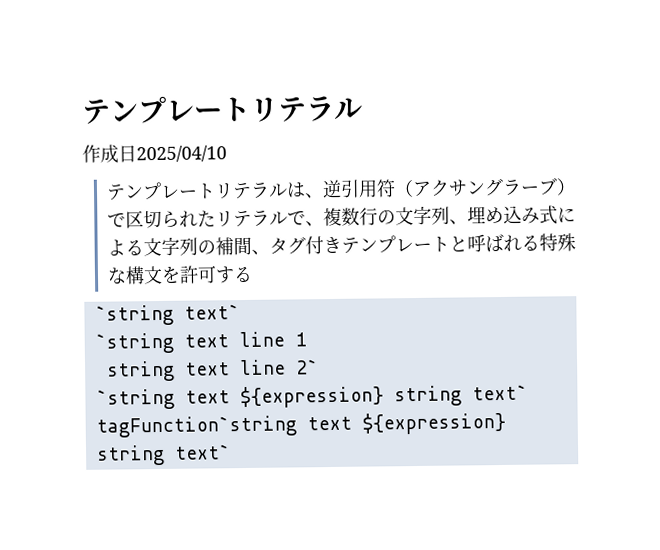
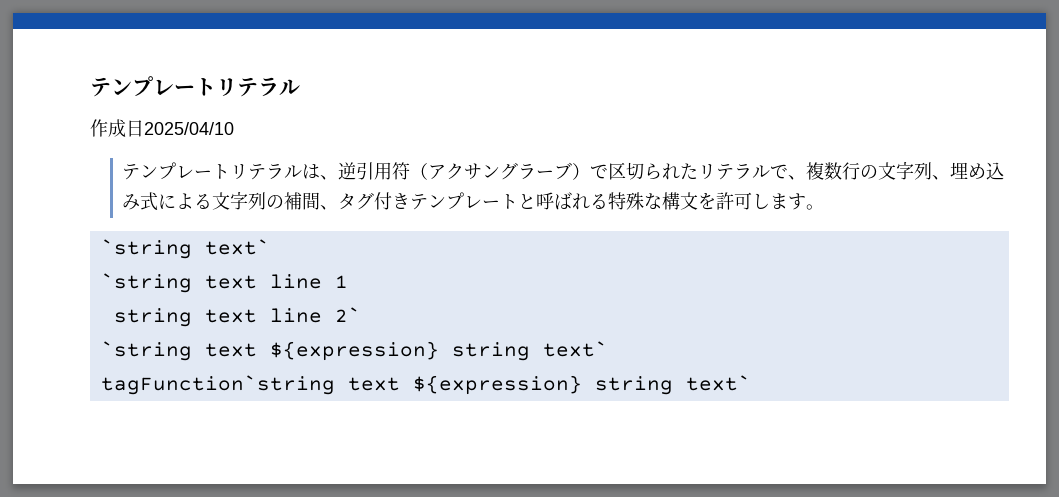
[214,266,253,284] する -> [752,193,825,210] します。

